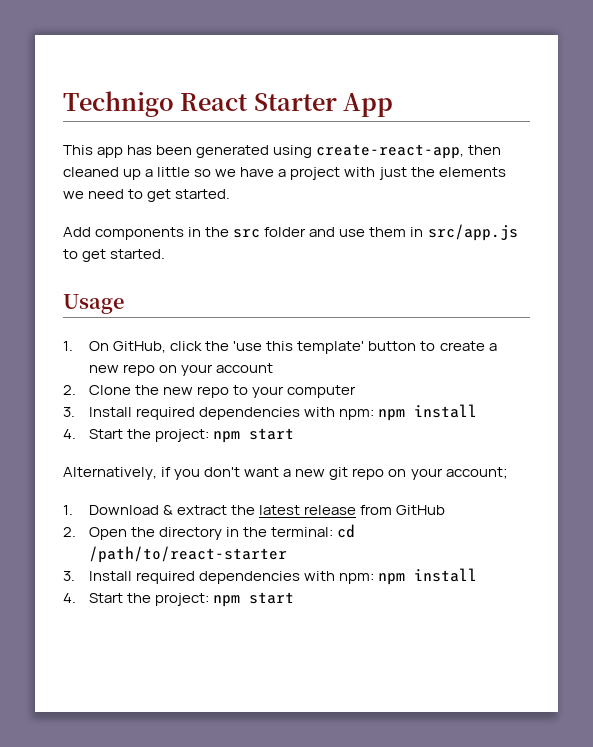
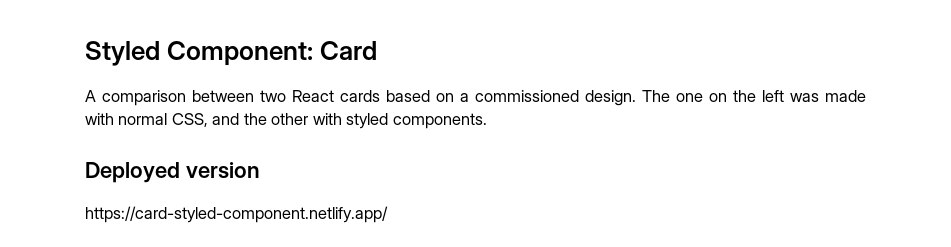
[63,91,394,117] [63,144,502,159] [63,167,506,180] [63,189,231,202] [63,224,518,241] [63,249,166,262] [63,294,124,314] [63,341,497,354] [89,363,274,376] [63,385,357,398] [63,404,478,421] [63,428,295,443] [63,467,508,480] [63,505,446,515] [63,524,356,540] [89,546,288,563] [63,568,478,585] [63,592,295,607] Technigo React Starter App // This app has been generated using create-react-app, then cleaned up a little so we have a project with just the elements we need to get started. // Add components in the src folder and use them in src/app.js to get started. // Usage // 1. On GitHub, click the 'use this template' button to create a new repo on your account // 2. Clone the new repo to your computer // 3. Install required dependencies with npm: npm install // 4. Start the project: npm start // Alternatively, if you don't want a new git repo on your account; // 1. Download & extract the latest release from GitHub // 2. Open the directory in the terminal: cd /path/to/react-starter // 3. Install required dependencies with npm: npm install // 4. Start the project: npm start -> [85,41,378,66] [85,90,866,106] [85,113,487,129] [85,162,260,183] [85,206,388,223] Styled Component: Card // A comparison between two React cards based on a commissioned design. The one on the left was made with normal CSS, and the other with styled components. // Deployed version // https://card-styled-component.netlify.app/

